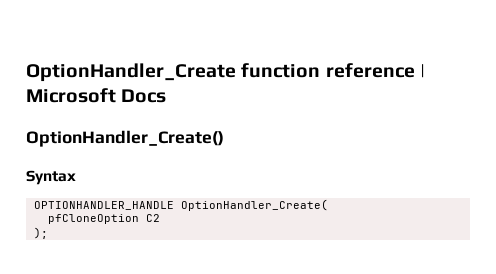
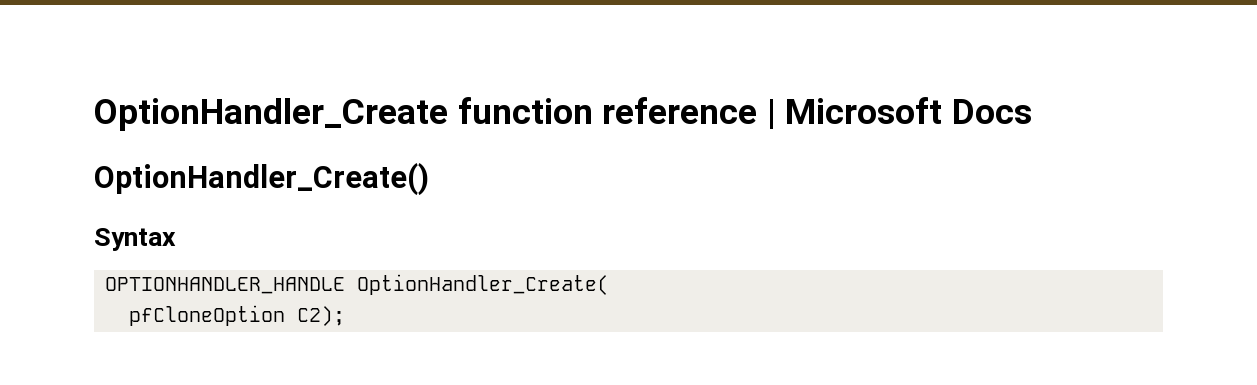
[145,214,160,222] [33,227,48,239] C2 // ); -> [297,306,346,326] C2);

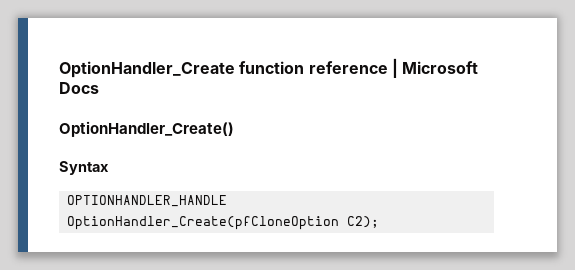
[357,274,610,295] [129,305,286,326] OptionHandler_Create( // pfCloneOption -> [66,216,339,230] OptionHandler_Create(pfCloneOption

